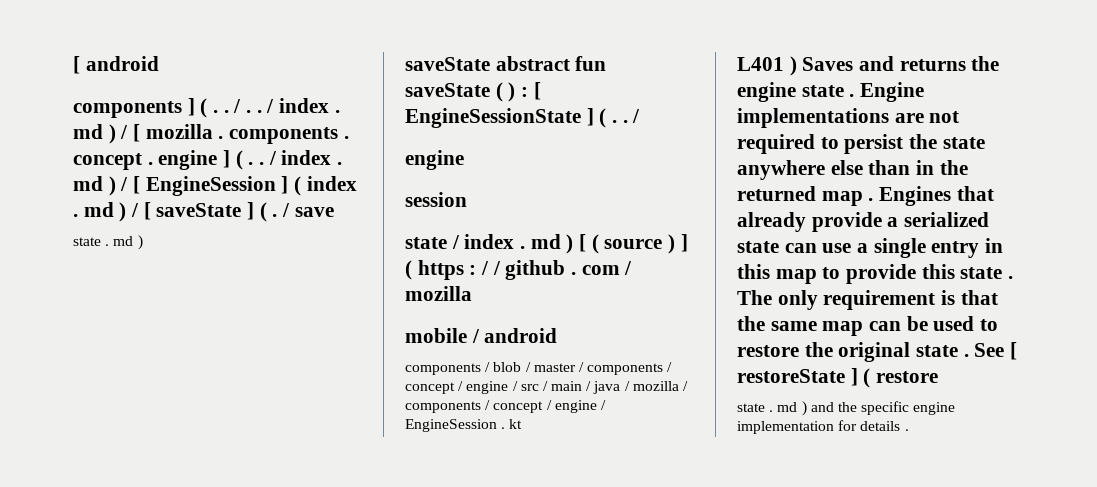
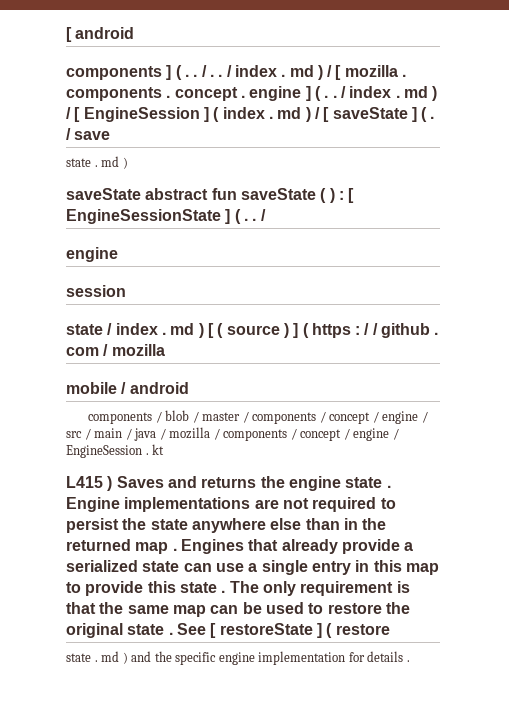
[737,57,784,71] L401 -> [66,476,103,488] L415

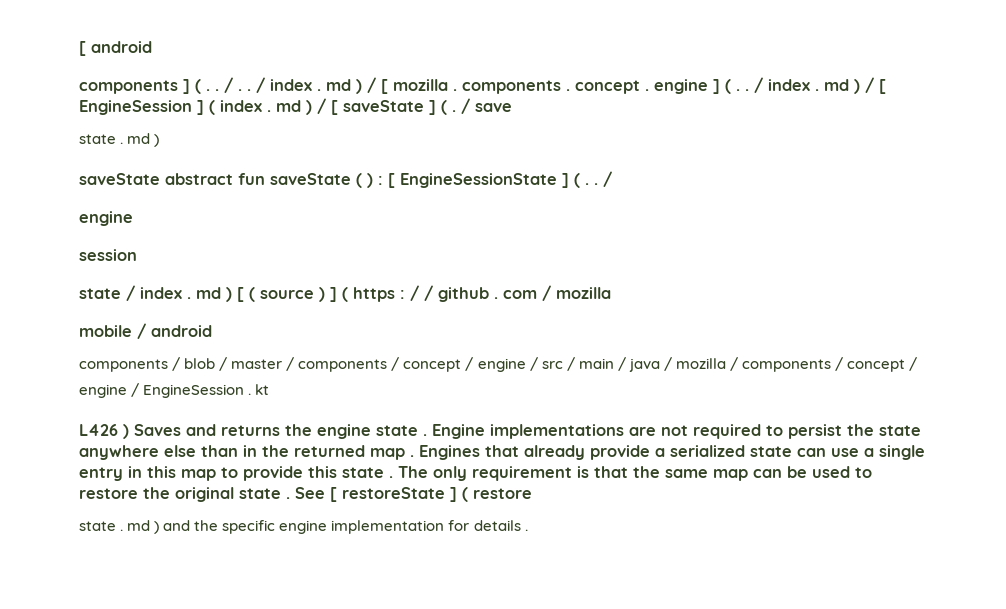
[66,476,103,488] L415 -> [79,424,118,436] L426

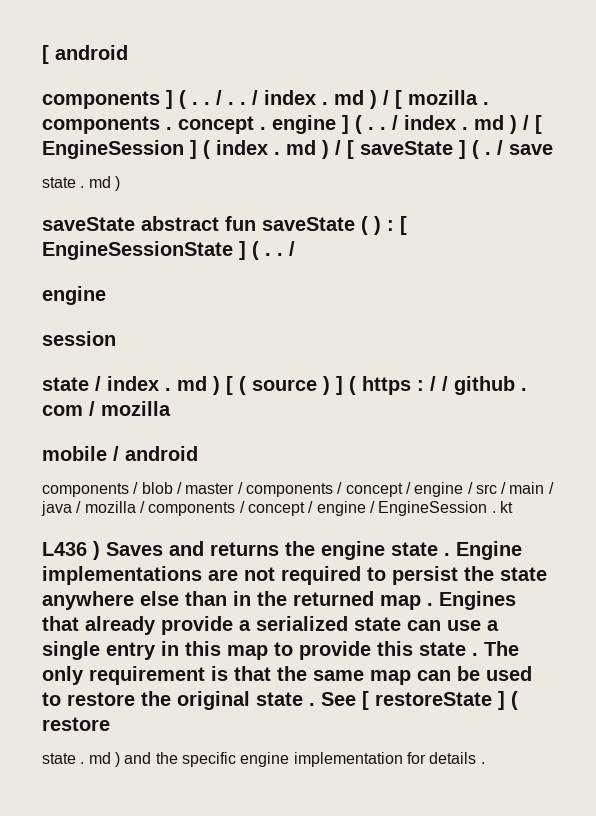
[79,424,118,436] L426 -> [42,542,87,556] L436

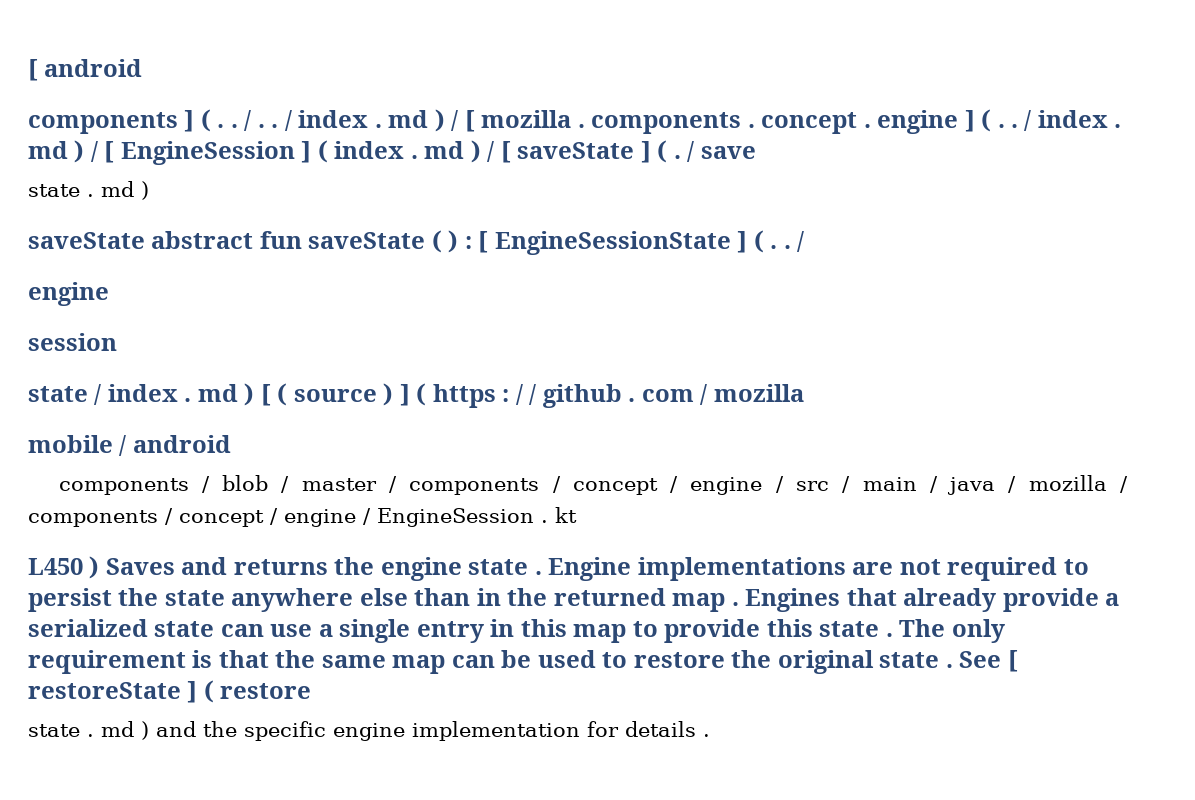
[42,542,87,556] L436 -> [28,558,83,575] L450

